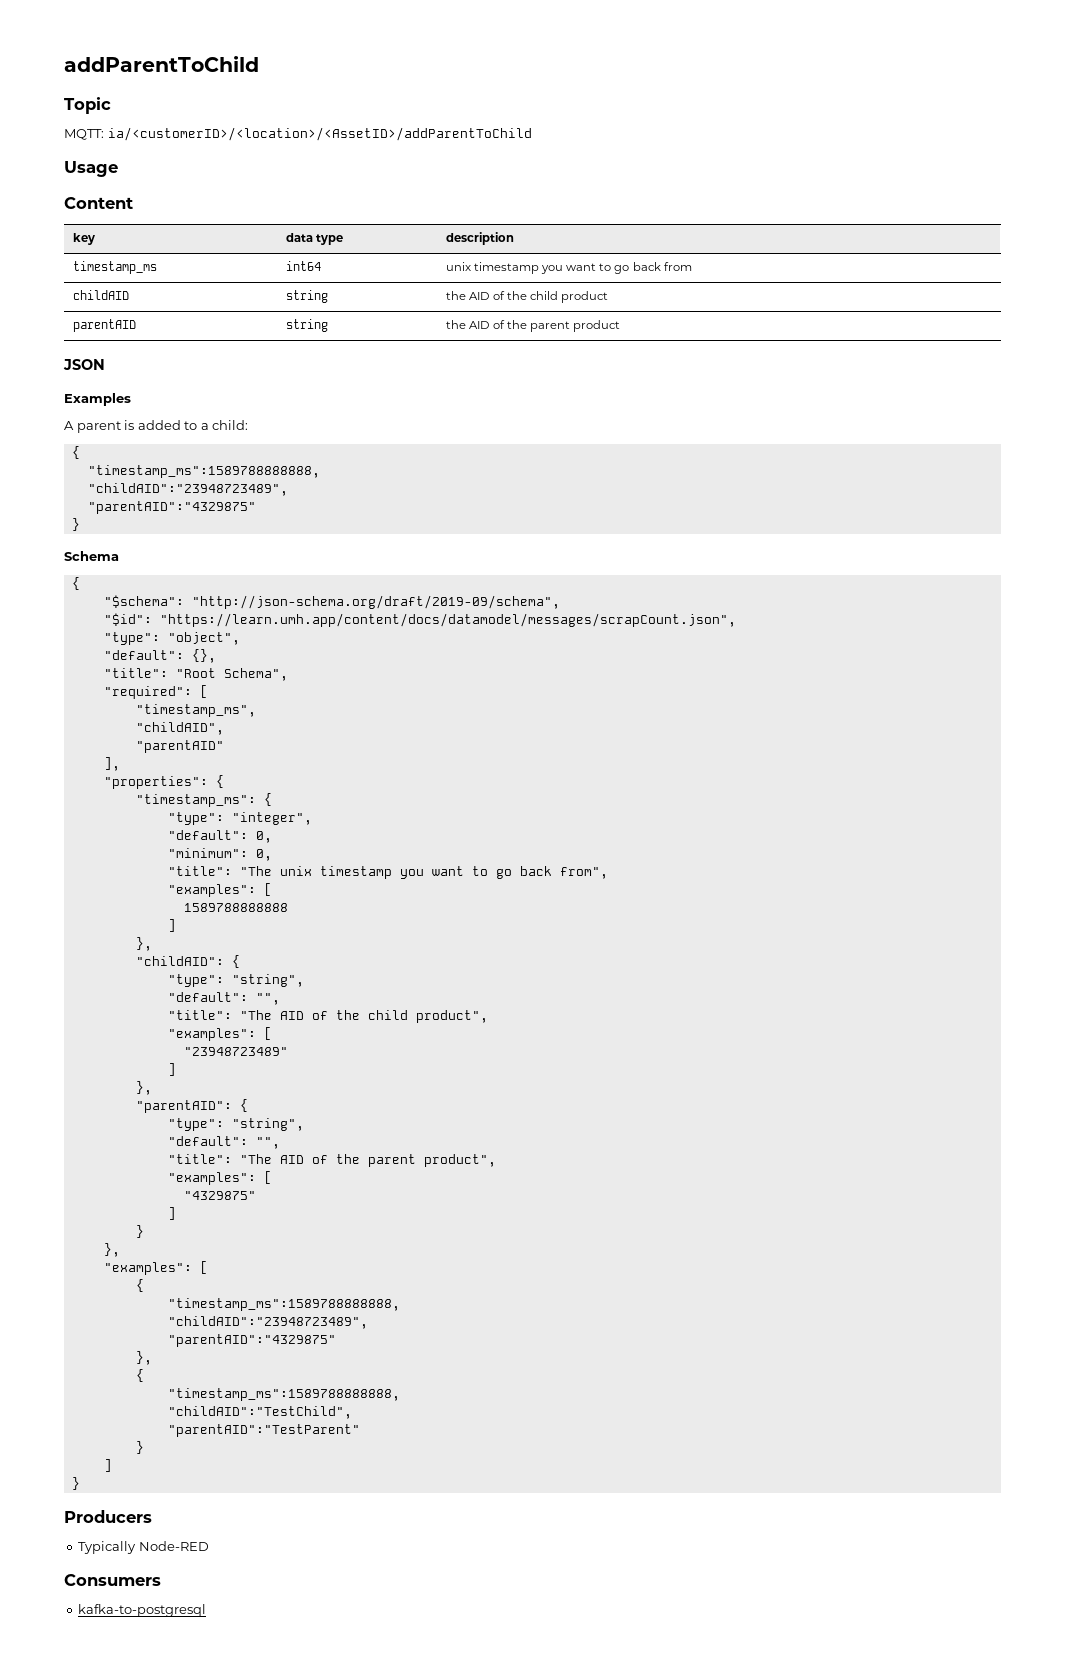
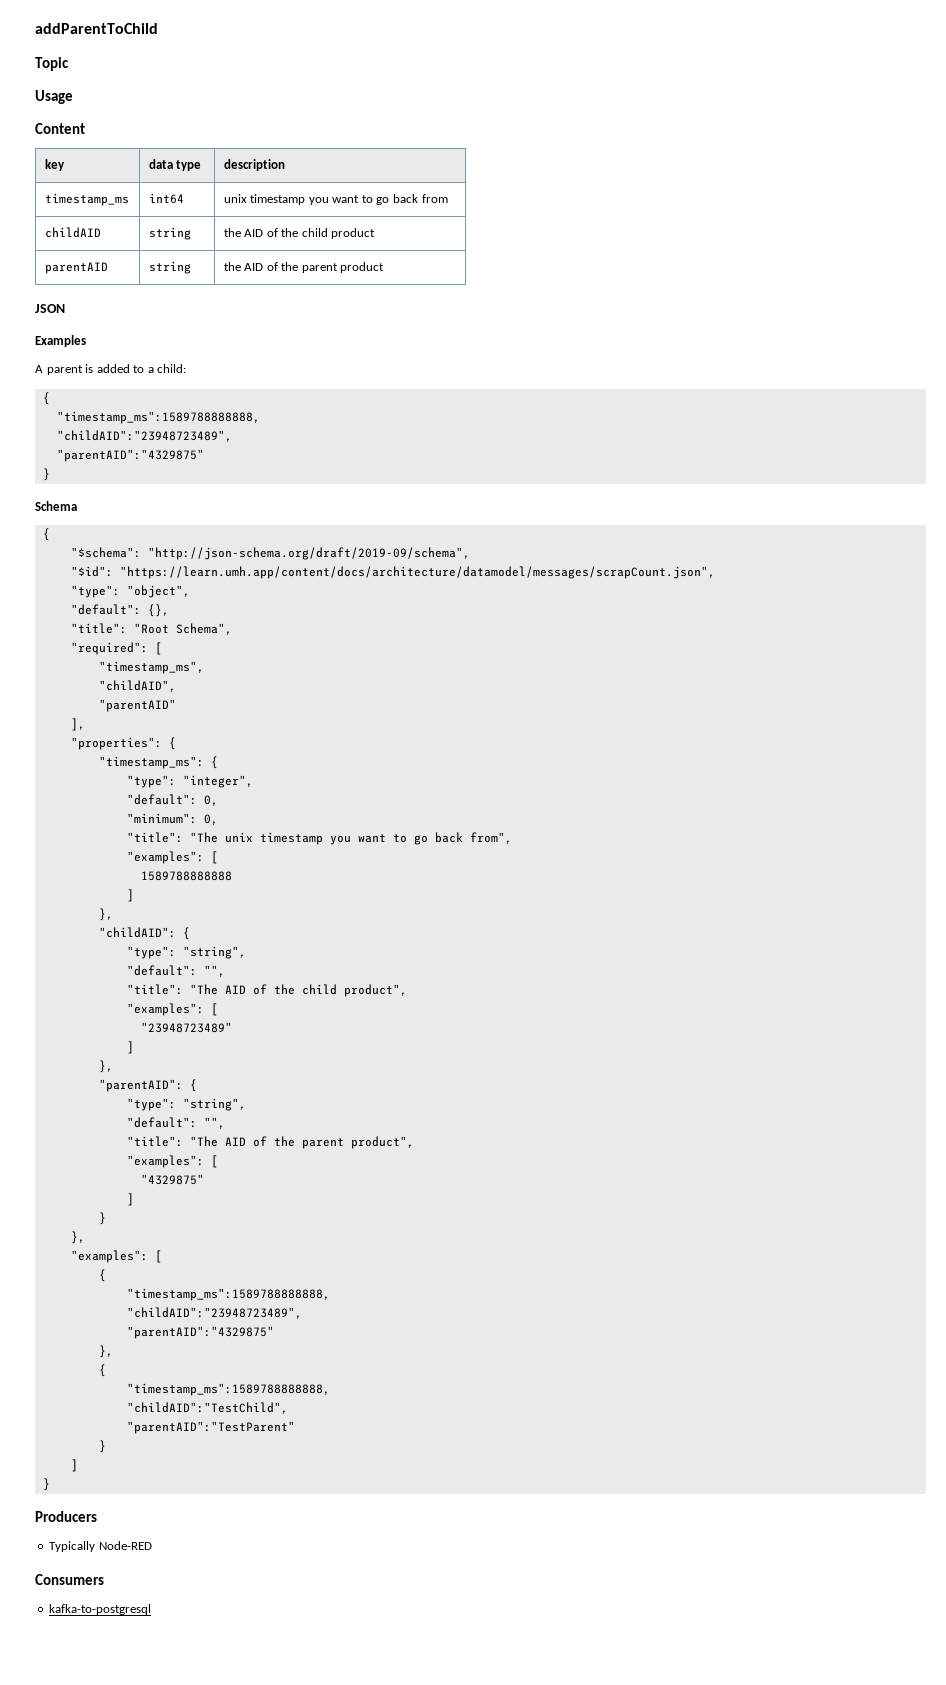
[64,127,532,141] // MQTT: ia/<customerID>/<location>/<AssetID>/addParentToChild -> (69, 64) none
[159,613,736,627] "https://learn.umh.app/content/docs/datamodel/messages/scrapCount.json", -> [119,566,715,579] "https://learn.umh.app/content/docs/architecture/datamodel/messages/scrapCount.json",

